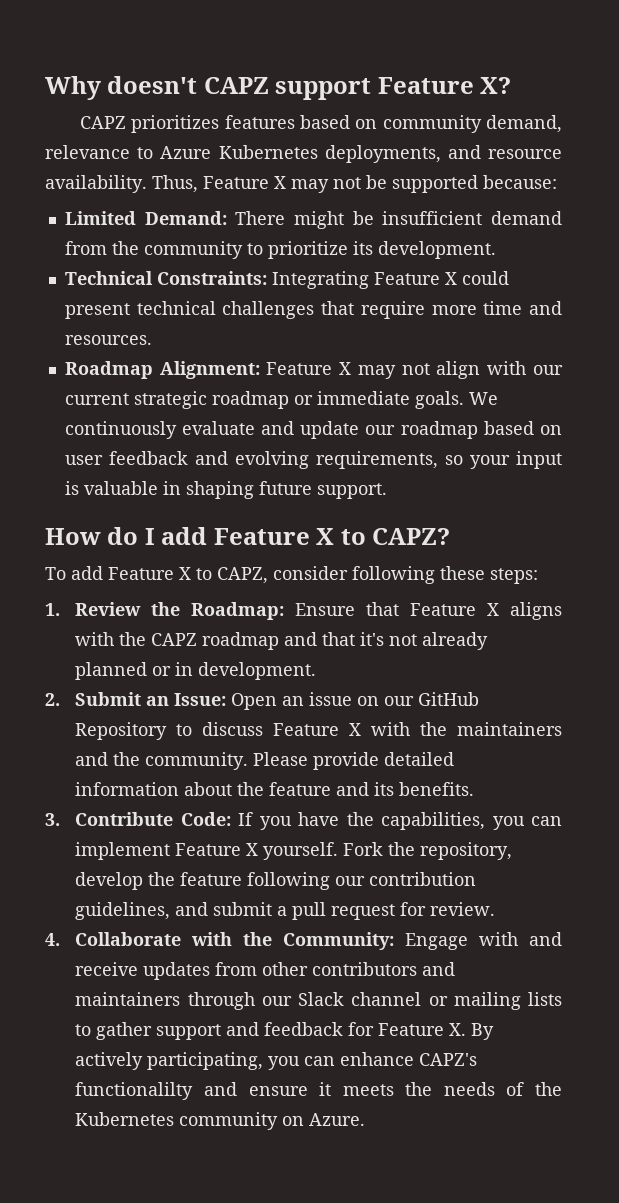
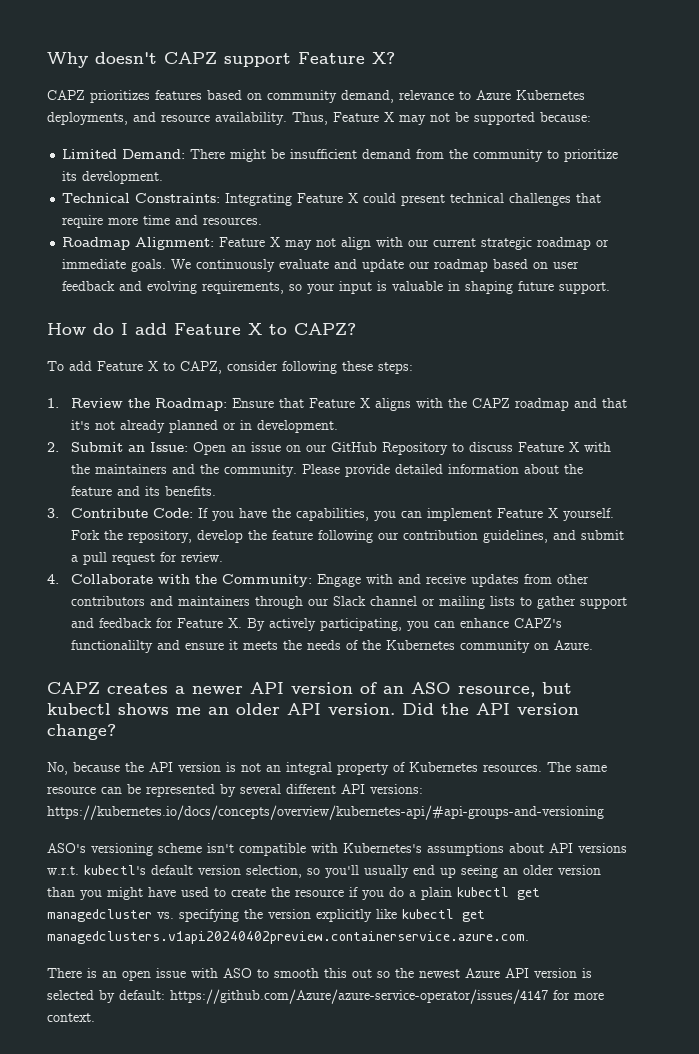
(366, 1119) none -> [47,682,572,697] [47,703,579,715] [47,724,116,740] [47,762,607,775] [47,784,423,797] [47,805,604,820] [47,843,627,856] [47,865,601,878] [47,887,540,900] [47,909,485,922] [47,931,529,944] [47,968,592,981] [47,989,604,1004] [47,1013,95,1022] // CAPZ creates a newer API version of an ASO resource, but kubectl shows me an older API version. Did the API version change? // No, because the API version is not an integral property of Kubernetes resources. The same resource can be represented by several different API versions: https://kubernetes.io/docs/concepts/overview/kubernetes-api/#api-groups-and-versioning // ASO's versioning scheme isn't compatible with Kubernetes's assumptions about API versions w.r.t. kubectl's default version selection, so you'll usually end up seeing an older version than you might have used to create the resource if you do a plain kubectl get managedcluster vs. specifying the version explicitly like kubectl get managedclusters.v1api20240402preview.containerservice.azure.com. // There is an open issue with ASO to smooth this out so the newest Azure API version is selected by default: https://github.com/Azure/azure-service-operator/issues/4147 for more context.

